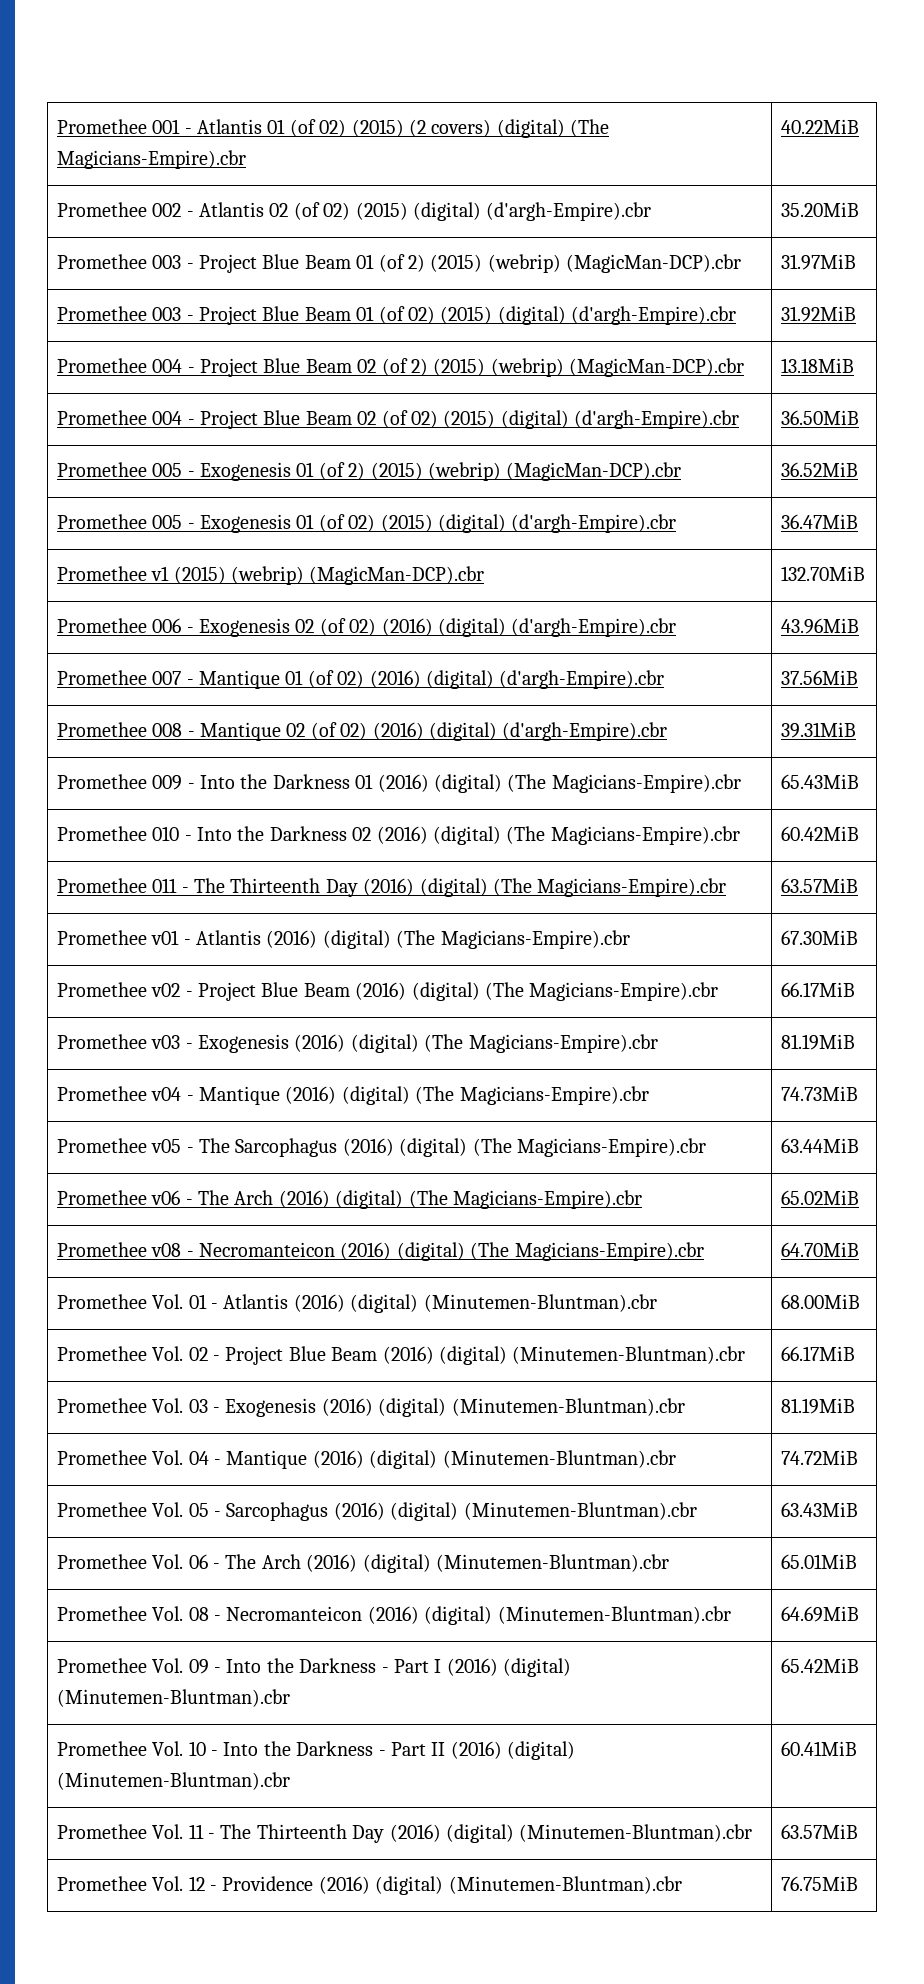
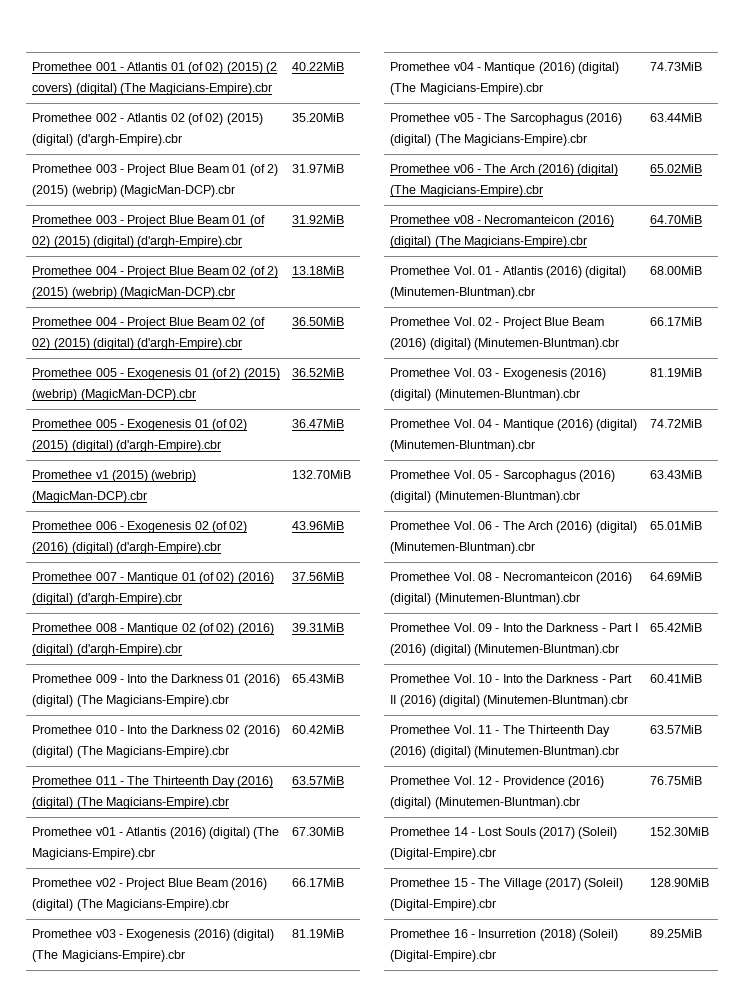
(858, 1883) none -> [390,827,618,839] [390,848,497,860] [650,827,710,836] [390,878,624,890] [390,899,497,911] [650,878,710,887] [390,929,619,941] [390,950,497,962] [650,929,703,938] // Promethee 14 - Lost Souls (2017) (Soleil) (Digital-Empire).cbr | 152.30MiB // Promethee 15 - The Village (2017) (Soleil) (Digital-Empire).cbr | 128.90MiB // Promethee 16 - Insurretion (2018) (Soleil) (Digital-Empire).cbr | 89.25MiB

